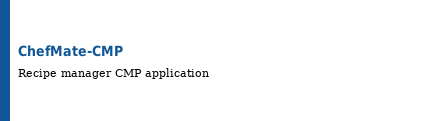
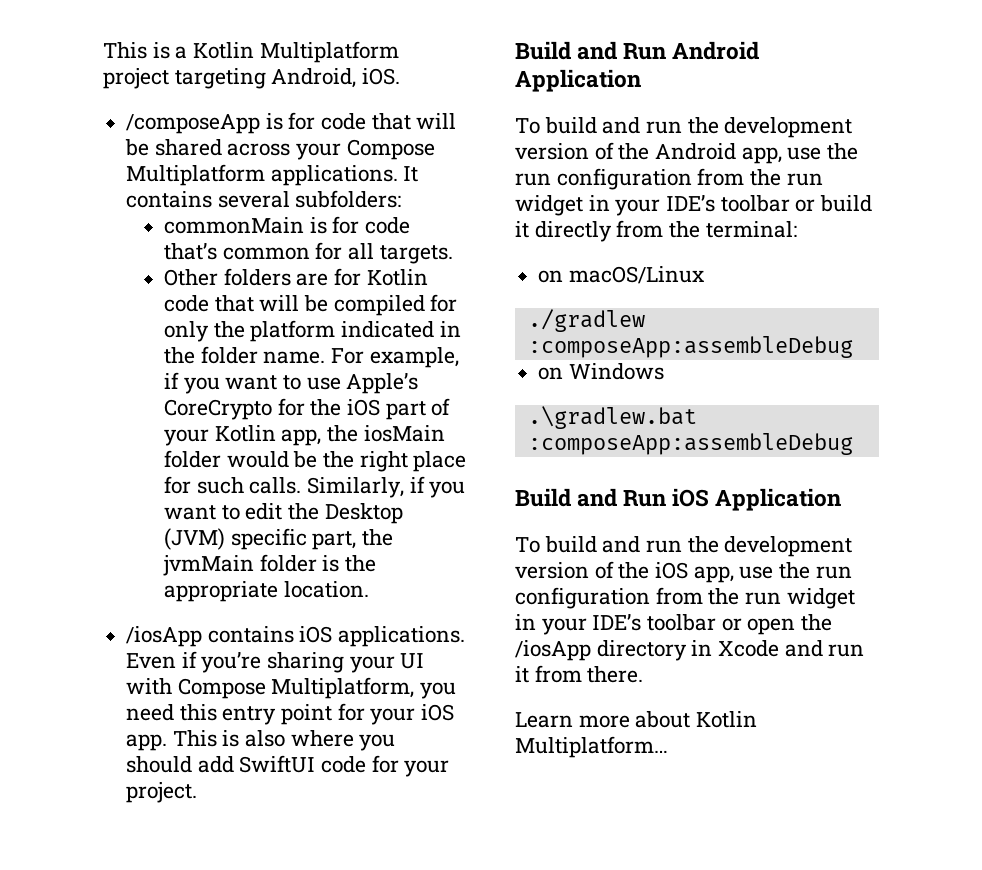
[18,45,123,57] [18,68,209,79] ChefMate-CMP // Recipe manager CMP application -> [103,41,399,63] [103,68,401,89] [126,112,457,134] [125,139,435,160] [126,164,419,186] [126,190,402,208] [164,216,411,234] [164,242,453,264] [164,268,428,286] [164,294,458,316] [164,320,461,342] [164,346,459,368] [164,372,419,394] [164,398,451,420] [164,425,445,446] [164,450,467,472] [164,476,466,498] [164,503,403,524] [164,528,394,550] [163,554,377,576] [164,581,369,602] [126,626,466,647] [126,651,425,673] [126,677,457,699] [126,703,455,725] [126,730,396,751] [126,755,450,777] [126,782,198,803] [515,41,760,60] [515,69,641,92] [515,117,853,138] [515,142,859,164] [515,168,823,190] [515,195,873,216] [515,220,797,242] [538,266,704,284] [527,309,645,332] [527,336,853,358] [538,363,664,380] [527,406,697,429] [527,433,853,455] [515,488,842,511] [515,536,853,557] [515,561,852,583] [515,587,855,609] [515,614,833,635] [515,640,865,661] [515,665,644,683] [515,711,758,728] [515,736,668,758] This is a Kotlin Multiplatform project targeting Android, iOS. // /composeApp is for code that will be shared across your Compose Multiplatform applications. It contains several subfolders: // commonMain is for code that’s common for all targets. // Other folders are for Kotlin code that will be compiled for only the platform indicated in the folder name. For example, if you want to use Apple’s CoreCrypto for the iOS part of your Kotlin app, the iosMain folder would be the right place for such calls. Similarly, if you want to edit the Desktop (JVM) specific part, the jvmMain folder is the appropriate location. // /iosApp contains iOS applications. Even if you’re sharing your UI with Compose Multiplatform, you need this entry point for your iOS app. This is also where you should add SwiftUI code for your project. // Build and Run Android Application // To build and run the development version of the Android app, use the run configuration from the run widget in your IDE’s toolbar or build it directly from the terminal: // on macOS/Linux // ./gradlew :composeApp:assembleDebug // on Windows // .\gradlew.bat :composeApp:assembleDebug // Build and Run iOS Application // To build and run the development version of the iOS app, use the run configuration from the run widget in your IDE’s toolbar or open the /iosApp directory in Xcode and run it from there. // Learn more about Kotlin Multiplatform…

